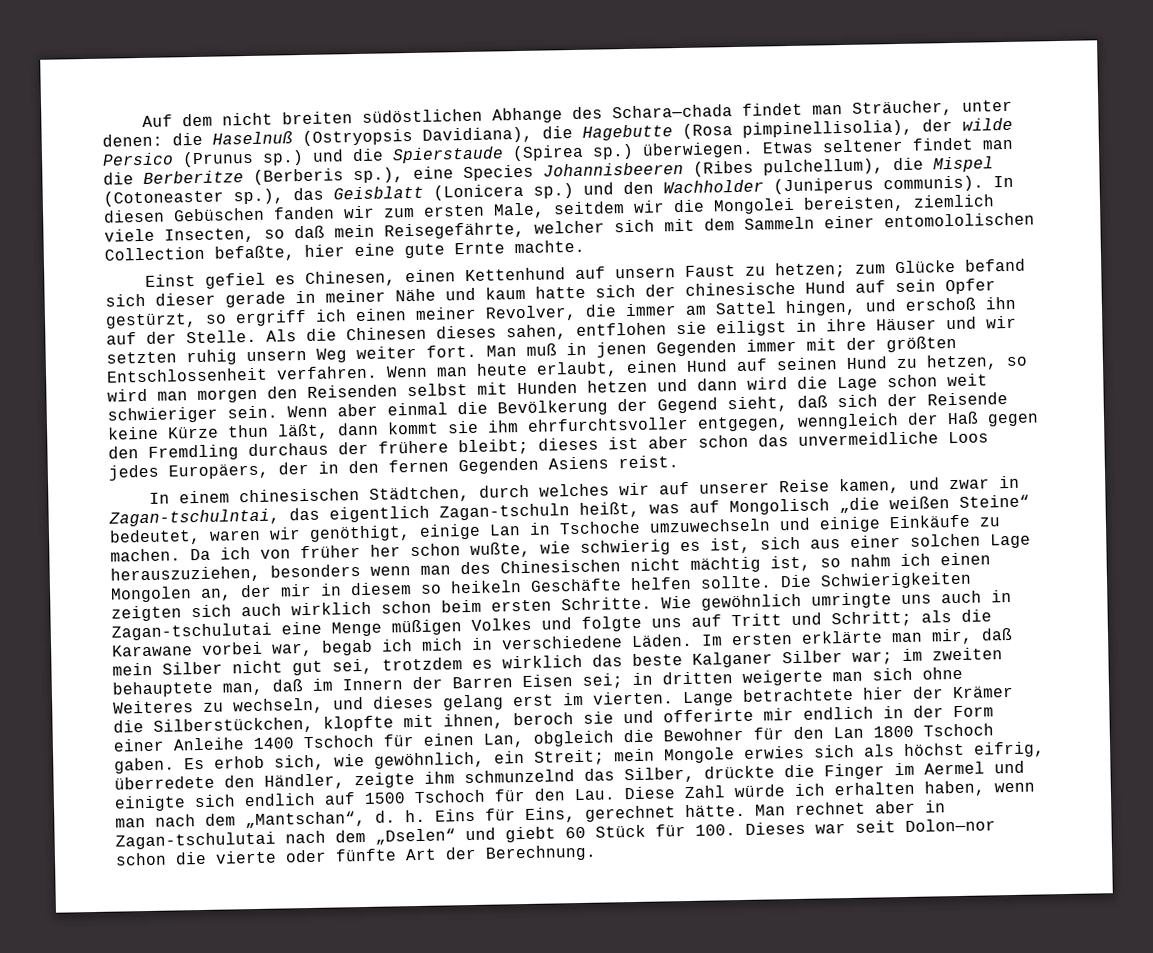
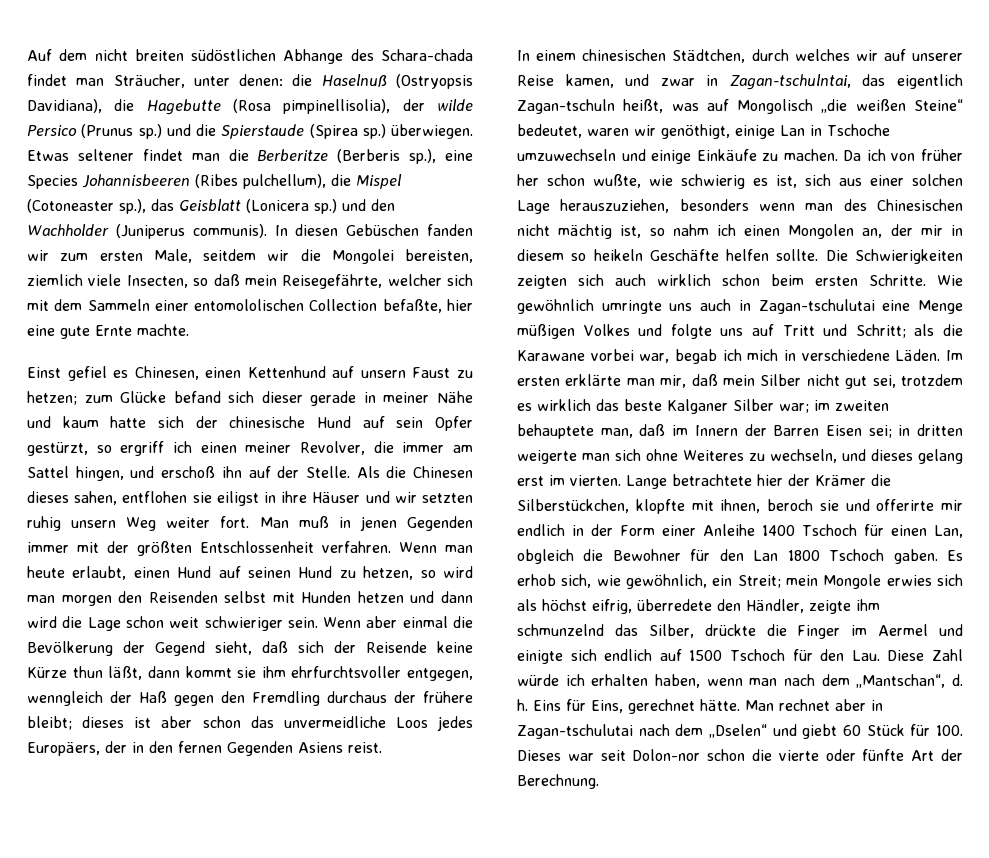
[612,104,734,119] Schara—chada -> [381,49,473,61] Schara-chada
[905,818,996,832] Dolon—nor -> [632,749,701,761] Dolon-nor

